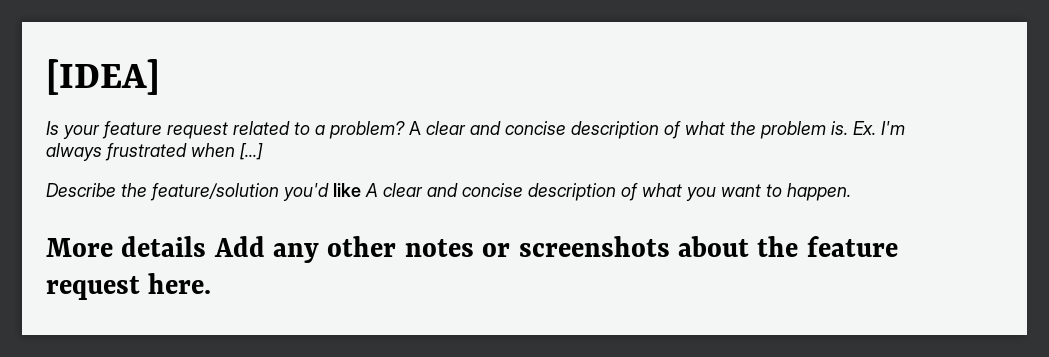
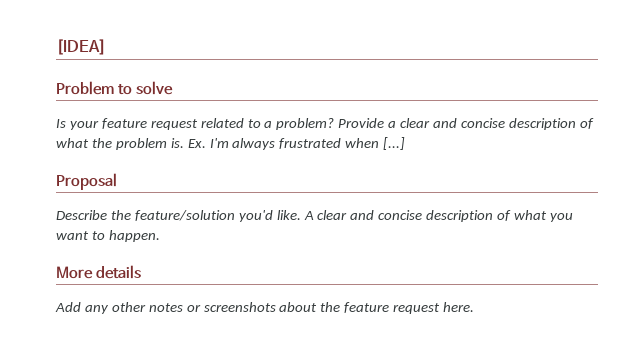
(160, 77) none -> [56,81,173,95] // Problem to solve
[409,121,421,135] A -> [338,118,397,128] Provide a
(263, 151) none -> [56,173,117,190] // Proposal
[333,183,361,197] like -> [276,210,301,220] like.
(207, 246) none -> (141, 272) //

